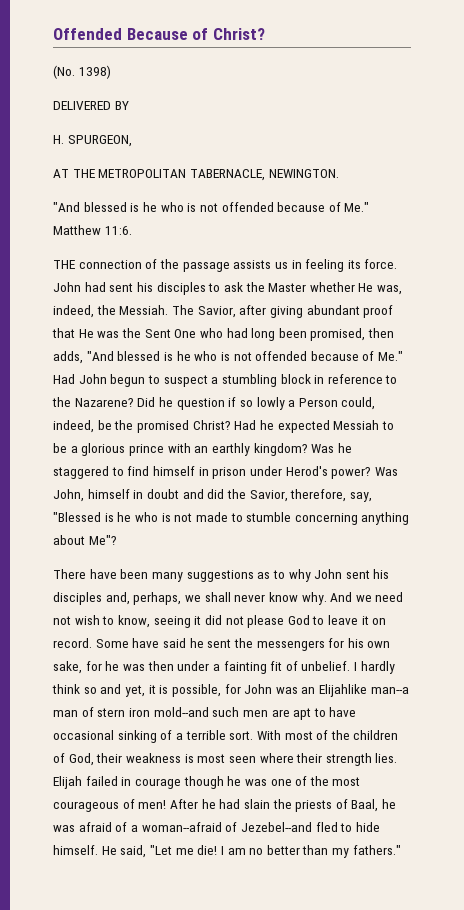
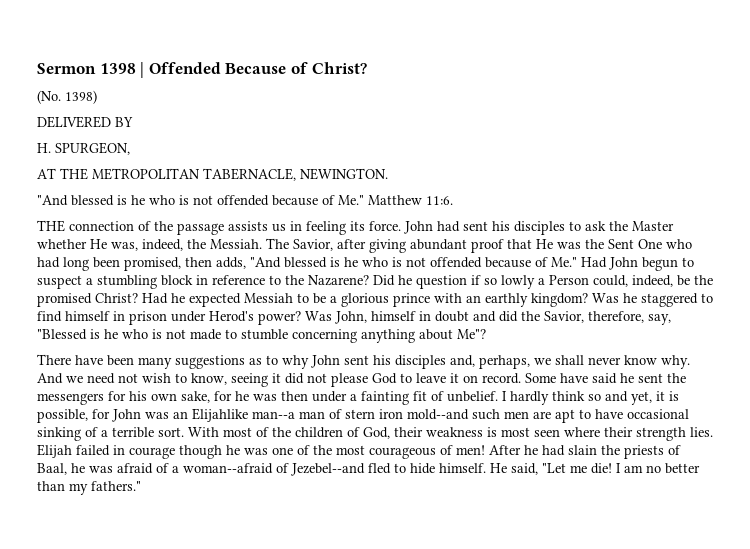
(53, 34) none -> [37,62,145,78] Sermon 1398 |

